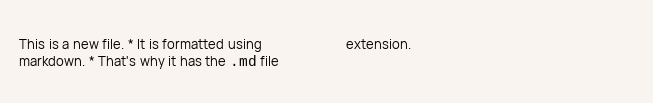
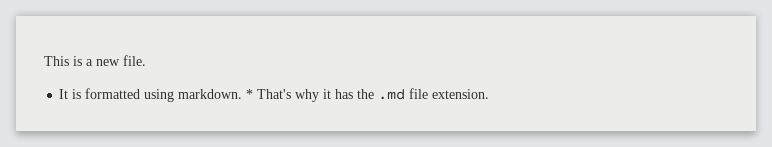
[127,39,134,49] * -> (146, 60) //

